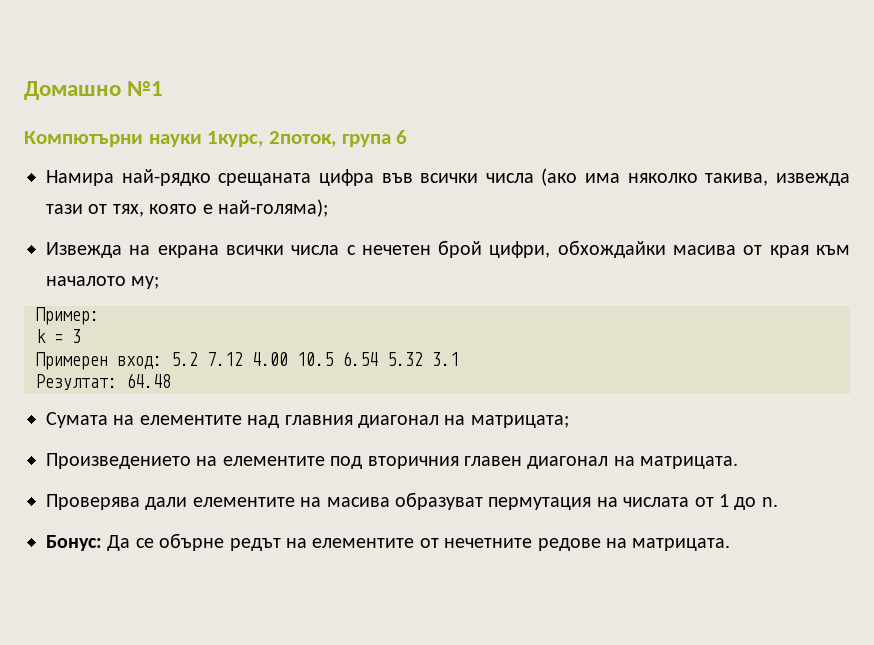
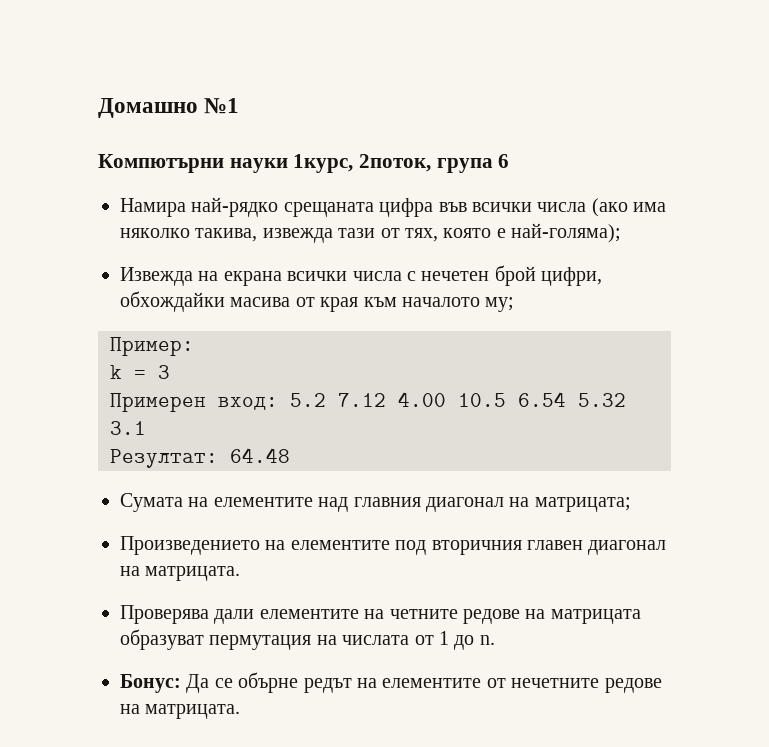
[326,497,390,507] масива -> [389,609,641,624] четните редове на матрицата

